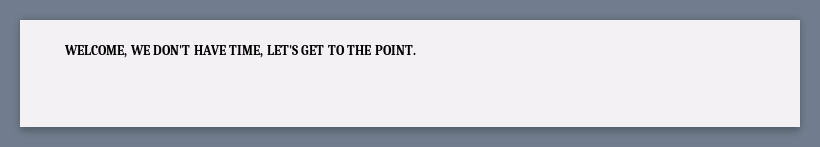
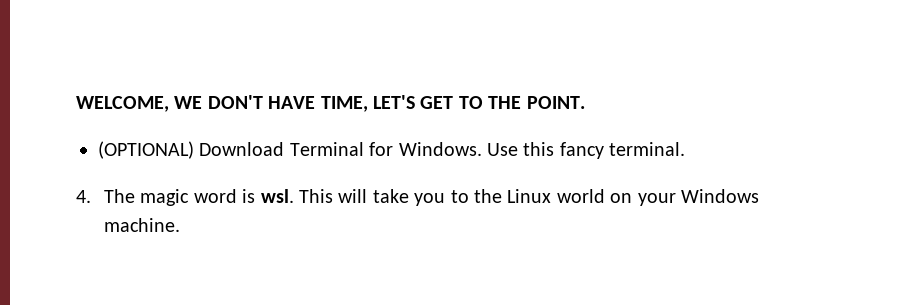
(416, 50) none -> [98,141,686,159] [76,189,760,206] [104,218,181,232] // (OPTIONAL) Download Terminal for Windows. Use this fancy terminal. // 4. The magic word is wsl. This will take you to the Linux world on your Windows machine.

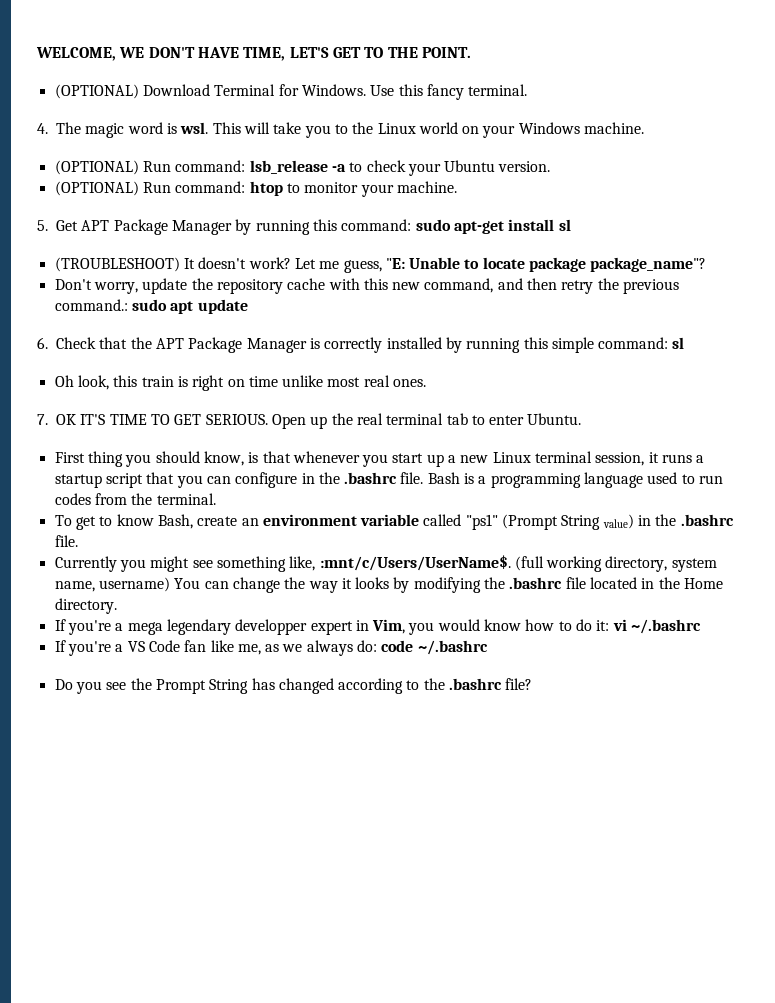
(181, 225) none -> [54,160,551,176] [54,181,457,197] [37,219,571,235] [54,257,707,273] [54,278,680,294] [54,299,248,314] [37,337,685,353] [54,375,427,391] [37,413,582,429] [54,451,705,467] [54,472,724,488] [54,493,216,505] [54,514,734,530] [54,535,78,547] [54,555,717,572] [54,577,724,593] [54,598,117,614] [54,619,702,635] [54,640,488,656] [54,678,533,694] // (OPTIONAL) Run command: lsb_release -a to check your Ubuntu version. // (OPTIONAL) Run command: htop to monitor your machine. // 5. Get APT Package Manager by running this command: sudo apt-get install sl // (TROUBLESHOOT) It doesn't work? Let me guess, "E: Unable to locate package package_name"? // Don't worry, update the repository cache with this new command, and then retry the previous command.: sudo apt update // 6. Check that the APT Package Manager is correctly installed by running this simple command: sl // Oh look, this train is right on time unlike most real ones. // 7. OK IT'S TIME TO GET SERIOUS. Open up the real terminal tab to enter Ubuntu. // First thing you should know, is that whenever you start up a new Linux terminal session, it runs a startup script that you can configure in the .bashrc file. Bash is a programming language used to run codes from the terminal. // To get to know Bash, create an environment variable called "ps1" (Prompt String value) in the .bashrc file. // Currently you might see something like, :mnt/c/Users/UserName$. (full working directory, system name, username) You can change the way it looks by modifying the .bashrc file located in the Home directory. // If you're a mega legendary developper expert in Vim, you would know how to do it: vi ~/.bashrc // If you're a VS Code fan like me, as we always do: code ~/.bashrc // Do you see the Prompt String has changed according to the .bashrc file?

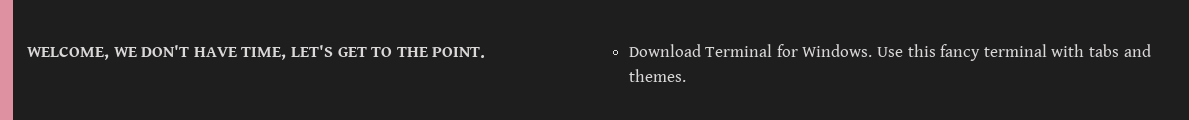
[54,84,139,99] (OPTIONAL) -> (486, 52) none
[468,84,528,96] [37,122,645,138] [54,160,551,176] [54,181,457,197] [37,219,571,235] [54,257,707,273] [54,278,680,294] [54,299,248,314] [37,337,685,353] [54,375,427,391] [37,413,582,429] [54,451,705,467] [54,472,724,488] [54,493,216,505] [54,514,734,530] [54,535,78,547] [54,555,717,572] [54,577,724,593] [54,598,117,614] [54,619,702,635] [54,640,488,656] [54,678,533,694] terminal. // 4. The magic word is wsl. This will take you to the Linux world on your Windows machine. // (OPTIONAL) Run command: lsb_release -a to check your Ubuntu version. // (OPTIONAL) Run command: htop to monitor your machine. // 5. Get APT Package Manager by running this command: sudo apt-get install sl // (TROUBLESHOOT) It doesn't work? Let me guess, "E: Unable to locate package package_name"? // Don't worry, update the repository cache with this new command, and then retry the previous command.: sudo apt update // 6. Check that the APT Package Manager is correctly installed by running this simple command: sl // Oh look, this train is right on time unlike most real ones. // 7. OK IT'S TIME TO GET SERIOUS. Open up the real terminal tab to enter Ubuntu. // First thing you should know, is that whenever you start up a new Linux terminal session, it runs a startup script that you can configure in the .bashrc file. Bash is a programming language used to run codes from the terminal. // To get to know Bash, create an environment variable called "ps1" (Prompt String value) in the .bashrc file. // Currently you might see something like, :mnt/c/Users/UserName$. (full working directory, system name, username) You can change the way it looks by modifying the .bashrc file located in the Home directory. // If you're a mega legendary developper expert in Vim, you would know how to do it: vi ~/.bashrc // If you're a VS Code fan like me, as we always do: code ~/.bashrc // Do you see the Prompt String has changed according to the .bashrc file? -> [983,44,1151,57] [628,69,686,82] terminal with tabs and themes.

